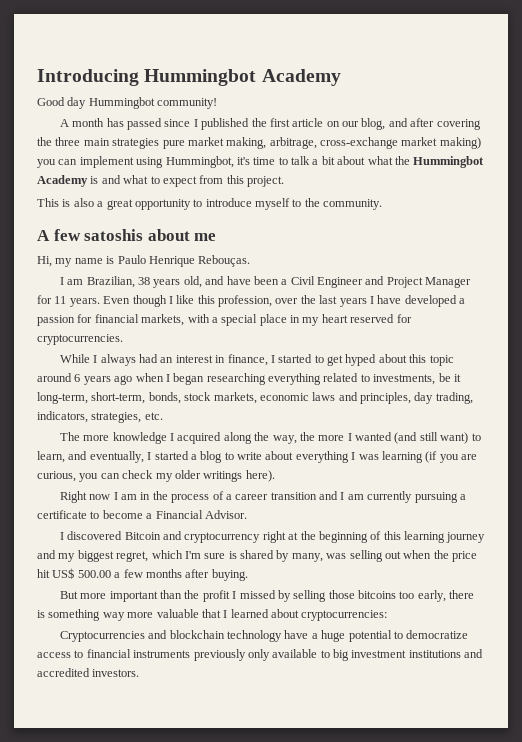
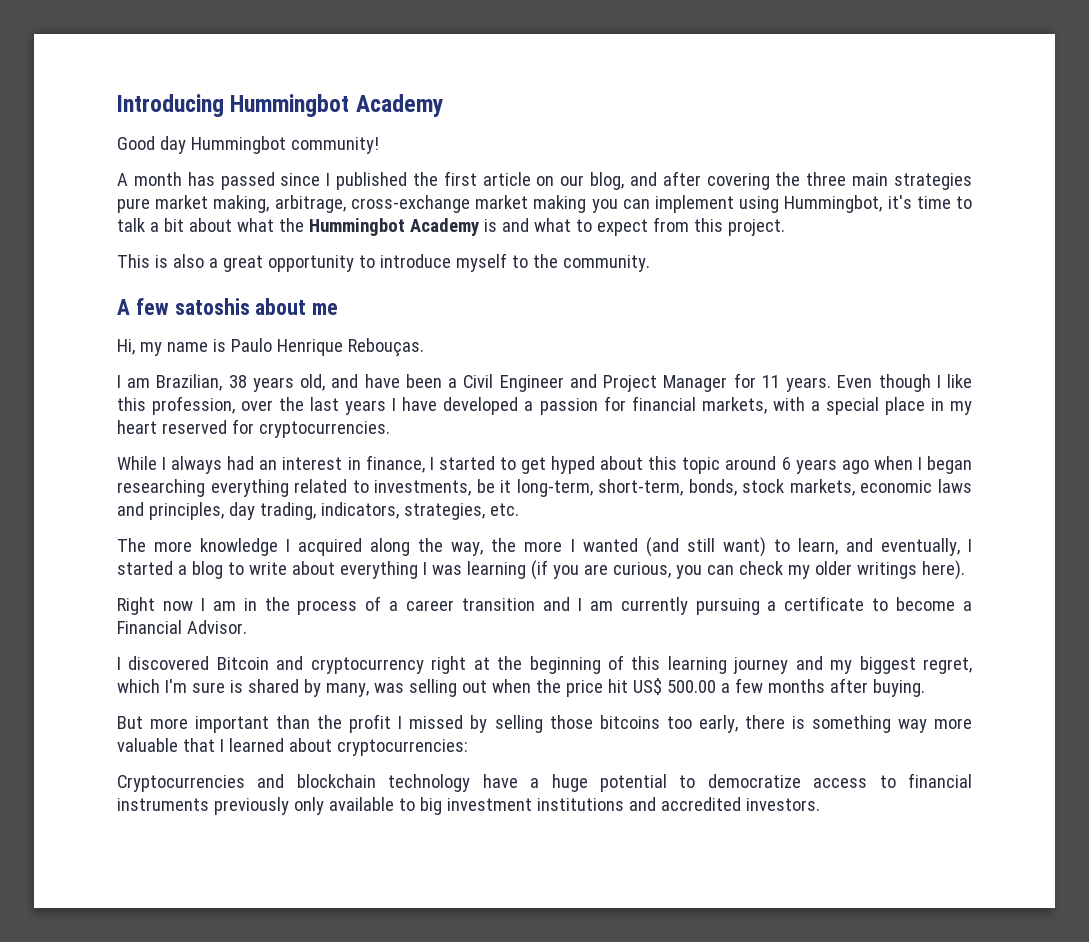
[439,137,481,149] making) -> [533,195,587,213] making

